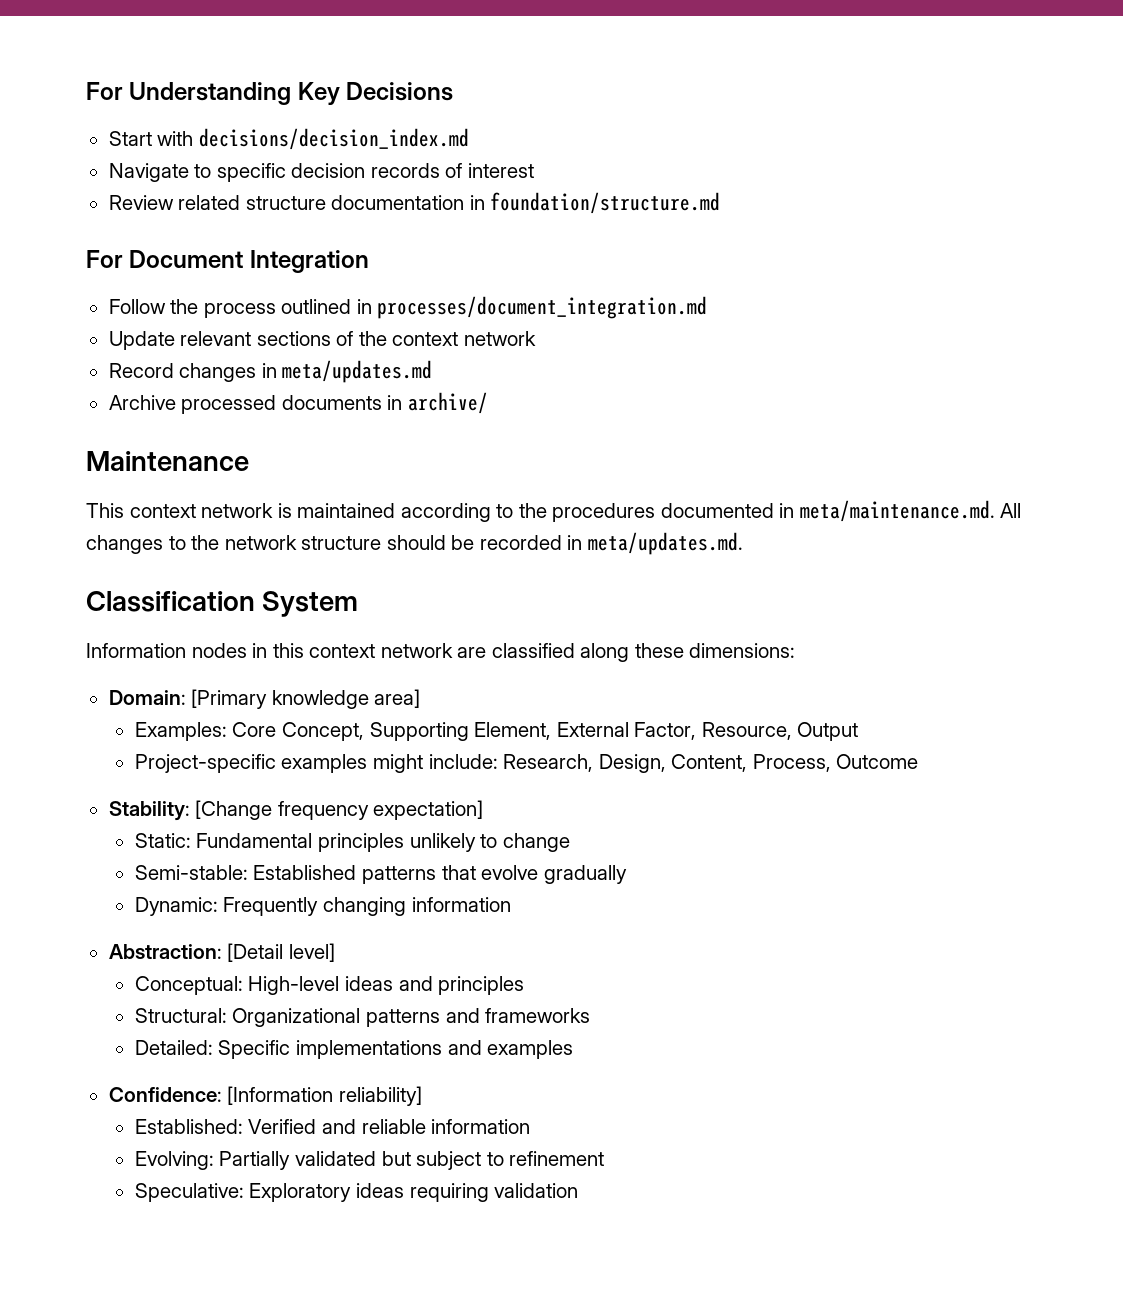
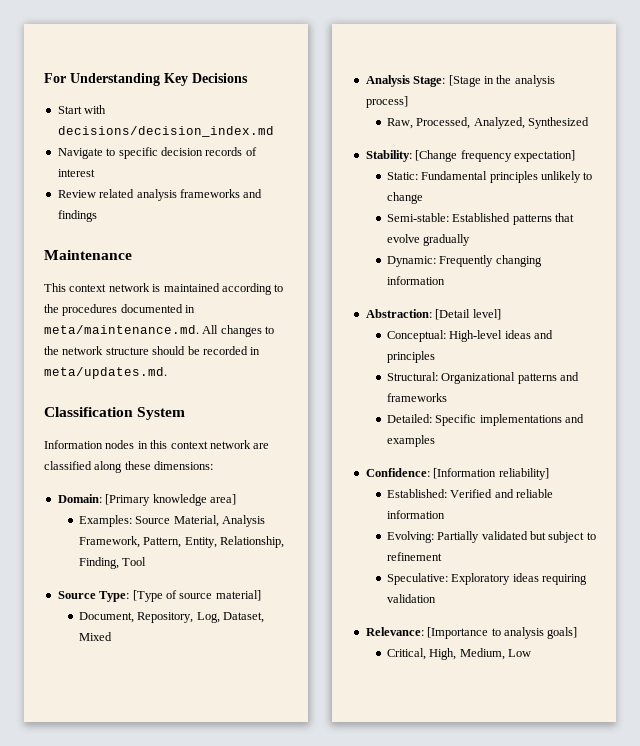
[245,192,721,214] [86,250,369,273] [108,296,708,319] [108,331,536,350] [108,360,433,383] [108,392,488,414] structure documentation in foundation/structure.md // For Document Integration // Follow the process outlined in processes/document_integration.md // Update relevant sections of the context network // Record changes in meta/updates.md // Archive processed documents in archive/ -> [136,189,263,201] [57,210,97,222] analysis frameworks and findings
[232,722,859,741] [134,754,919,773] Core Concept, Supporting Element, External Factor, Resource, Output // Project-specific examples might include: Research, Design, Content, Process, Outcome -> [135,515,266,527] [78,536,285,548] [78,557,147,569] [57,590,261,602] [78,612,265,623] [78,632,112,641] [365,75,555,87] [365,96,408,108] [386,117,590,129] Source Material, Analysis Framework, Pattern, Entity, Relationship, Finding, Tool // Source Type: [Type of source material] // Document, Repository, Log, Dataset, Mixed // Analysis Stage: [Stage in the analysis process] // Raw, Processed, Analyzed, Synthesized
(579, 1190) none -> [365,627,578,639] [386,648,532,660] // Relevance: [Importance to analysis goals] // Critical, High, Medium, Low

